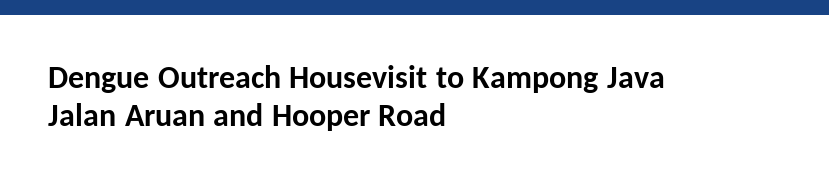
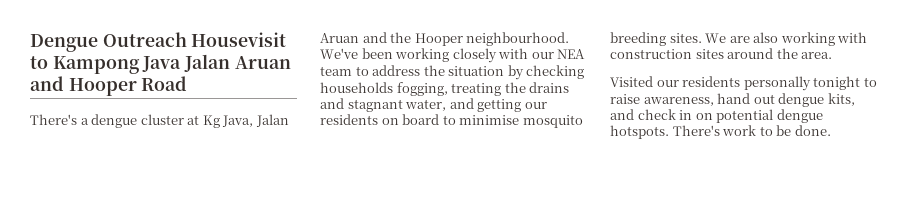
(447, 114) none -> [30,114,289,128] [320,32,570,46] [320,48,586,63] [320,65,585,80] [320,82,570,96] [320,98,547,112] [320,114,583,128] [610,32,868,46] [610,48,833,59] [610,76,877,91] [610,93,855,107] [610,109,823,123] [610,125,831,139] // There's a dengue cluster at Kg Java, Jalan Aruan and the Hooper neighbourhood. We've been working closely with our NEA team to address the situation by checking households fogging, treating the drains and stagnant water, and getting our residents on board to minimise mosquito breeding sites. We are also working with construction sites around the area. // Visited our residents personally tonight to raise awareness, hand out dengue kits, and check in on potential dengue hotspots. There's work to be done.

